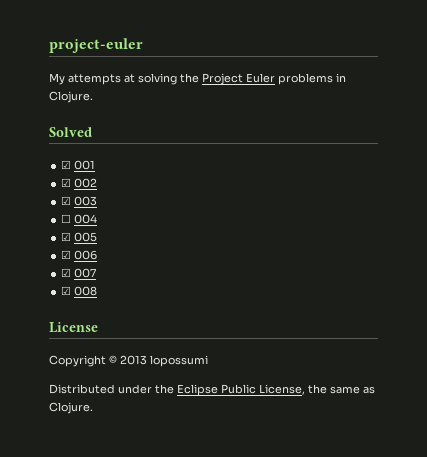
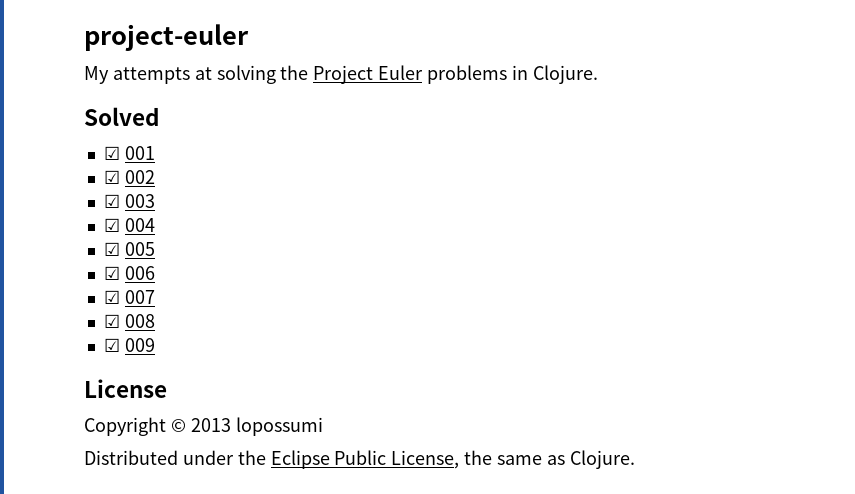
[61,214,72,223] ☐ -> [103,218,120,232] ☑
(98, 291) none -> [103,338,155,352] // ☑ 009

